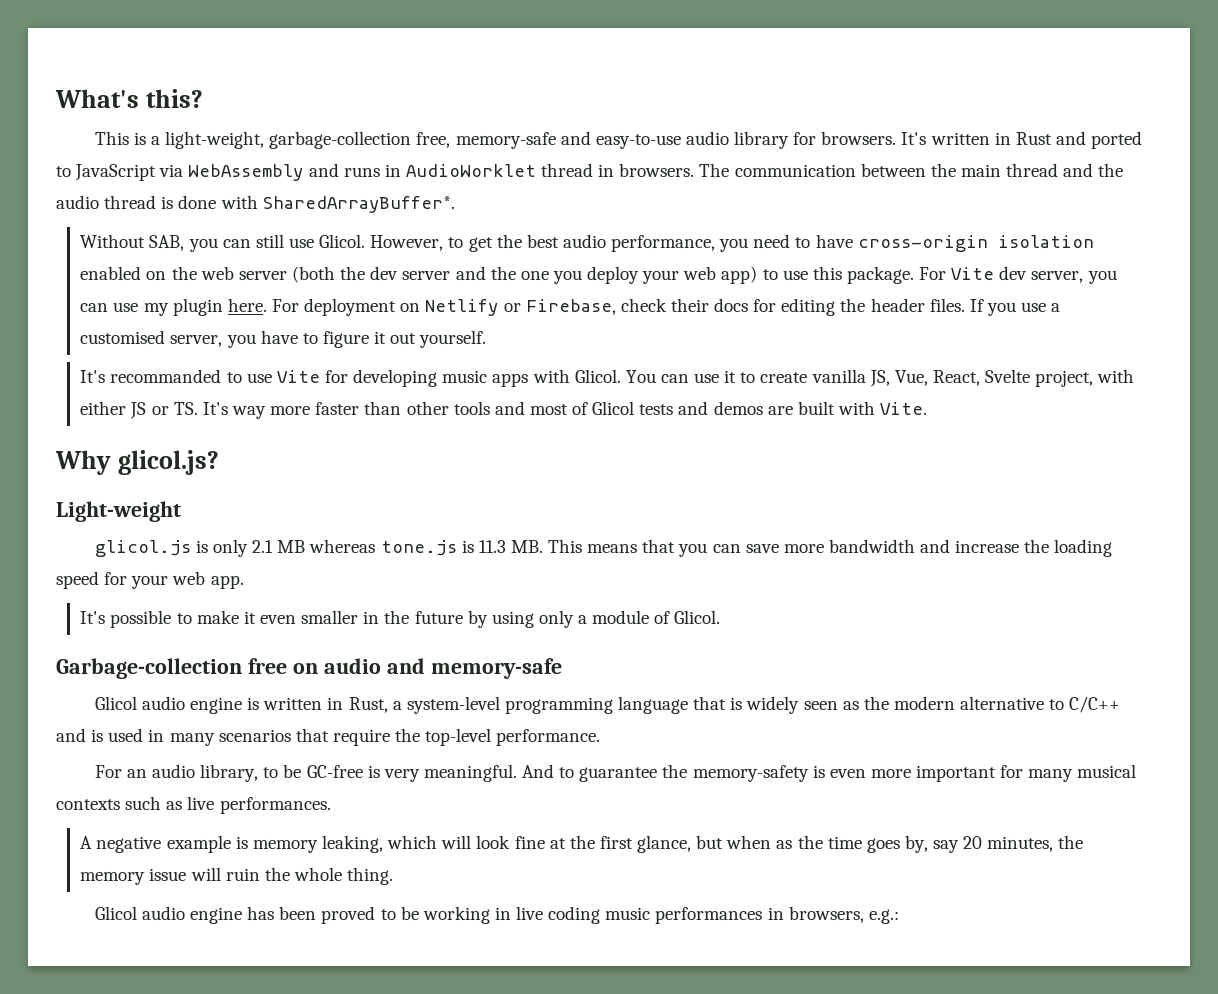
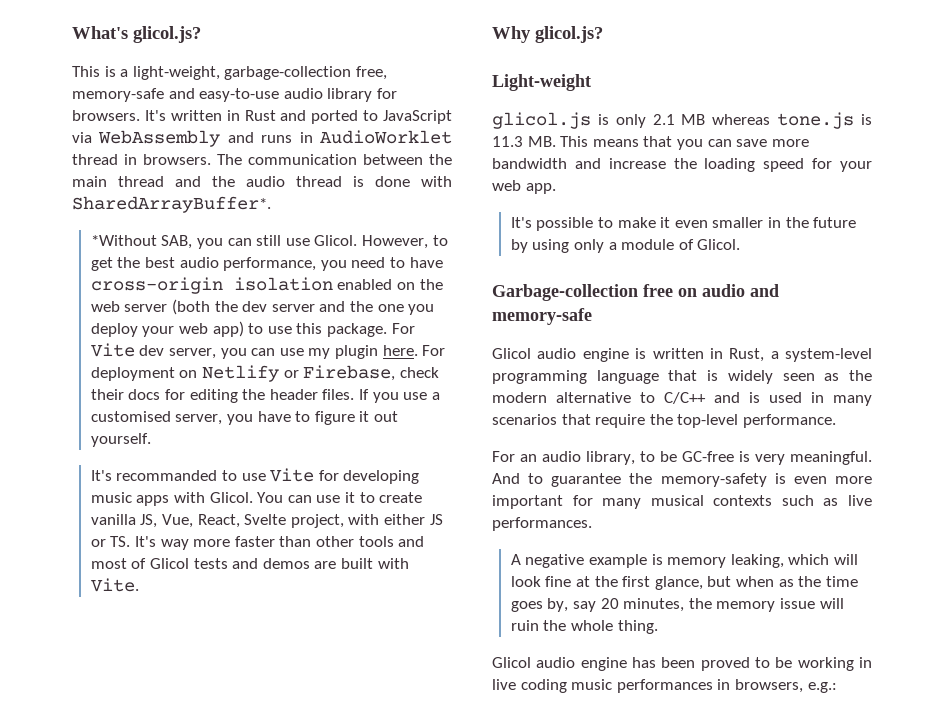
[145,89,203,108] this? -> [133,26,201,43] glicol.js?
[80,234,146,248] Without -> [90,235,157,246] *Without

